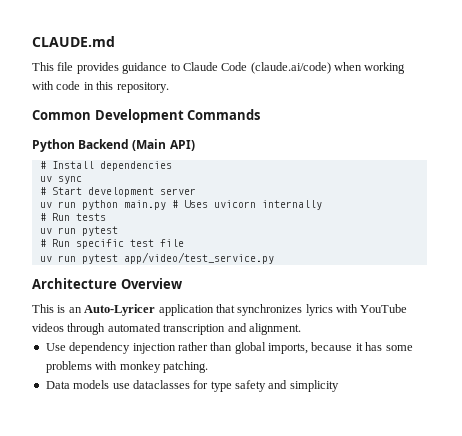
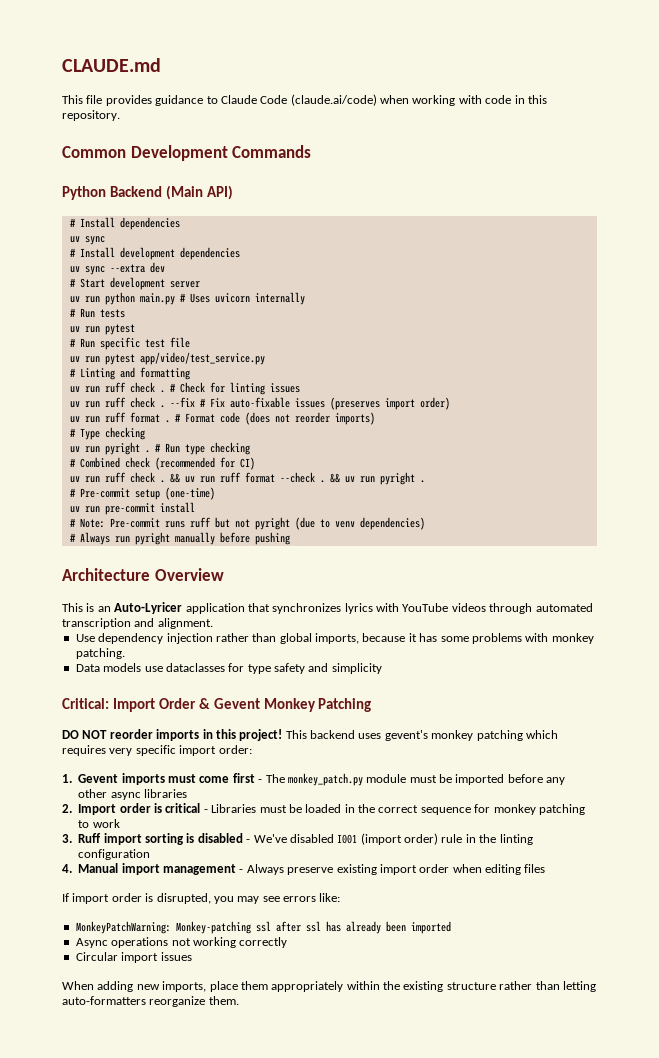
(82, 180) none -> [69,247,240,260] [69,262,165,275] // # Install development dependencies // uv sync --extra dev
(274, 258) none -> [69,367,190,380] [69,382,300,395] [69,397,450,410] [69,412,375,425] [69,427,145,440] [69,442,250,455] [69,457,255,470] [69,472,425,485] [69,487,215,500] [69,502,195,515] [69,517,425,530] [69,532,290,545] // # Linting and formatting // uv run ruff check . # Check for linting issues // uv run ruff check . --fix # Fix auto-fixable issues (preserves import order) // uv run ruff format . # Format code (does not reorder imports) // # Type checking // uv run pyright . # Run type checking // # Combined check (recommended for CI) // uv run ruff check . && uv run ruff format --check . && uv run pyright . // # Pre-commit setup (one-time) // uv run pre-commit install // # Note: Pre-commit runs ruff but not pyright (due to venv dependencies) // # Always run pyright manually before pushing
(339, 386) none -> [62,698,372,712] [62,729,558,741] [62,745,252,756] [62,773,566,786] [78,789,187,800] [62,803,585,815] [78,819,120,828] [62,833,533,845] [78,849,151,860] [62,863,546,875] [62,893,341,904] [75,921,451,934] [75,937,288,948] [75,952,192,963] [62,981,596,992] [62,996,239,1007] // Critical: Import Order & Gevent Monkey Patching // DO NOT reorder imports in this project! This backend uses gevent's monkey patching which requires very specific import order: // 1. Gevent imports must come first - The monkey_patch.py module must be imported before any other async libraries // 2. Import order is critical - Libraries must be loaded in the correct sequence for monkey patching to work // 3. Ruff import sorting is disabled - We've disabled I001 (import order) rule in the linting configuration // 4. Manual import management - Always preserve existing import order when editing files // If import order is disrupted, you may see errors like: // MonkeyPatchWarning: Monkey-patching ssl after ssl has already been imported // Async operations not working correctly // Circular import issues // When adding new imports, place them appropriately within the existing structure rather than letting auto-formatters reorganize them.

